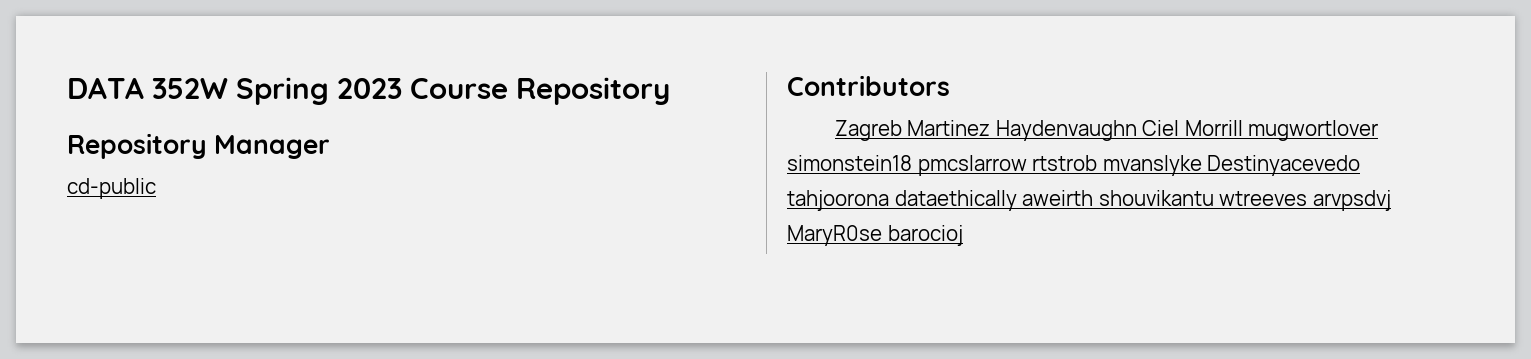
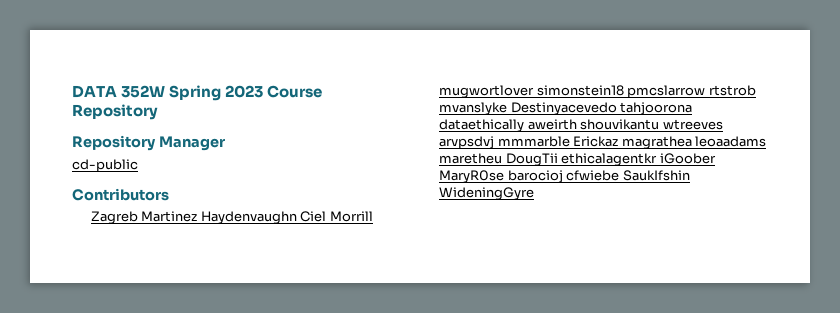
[787,225,963,246] MaryR0se barocioj -> [497,136,767,149] [439,153,716,166] [439,170,690,183] [439,187,534,200] mmmarble Erickaz magrathea leoaadams maretheu DougTii ethicalagentkr iGoober MaryR0se barocioj cfwiebe SaukIfshin WideningGyre

